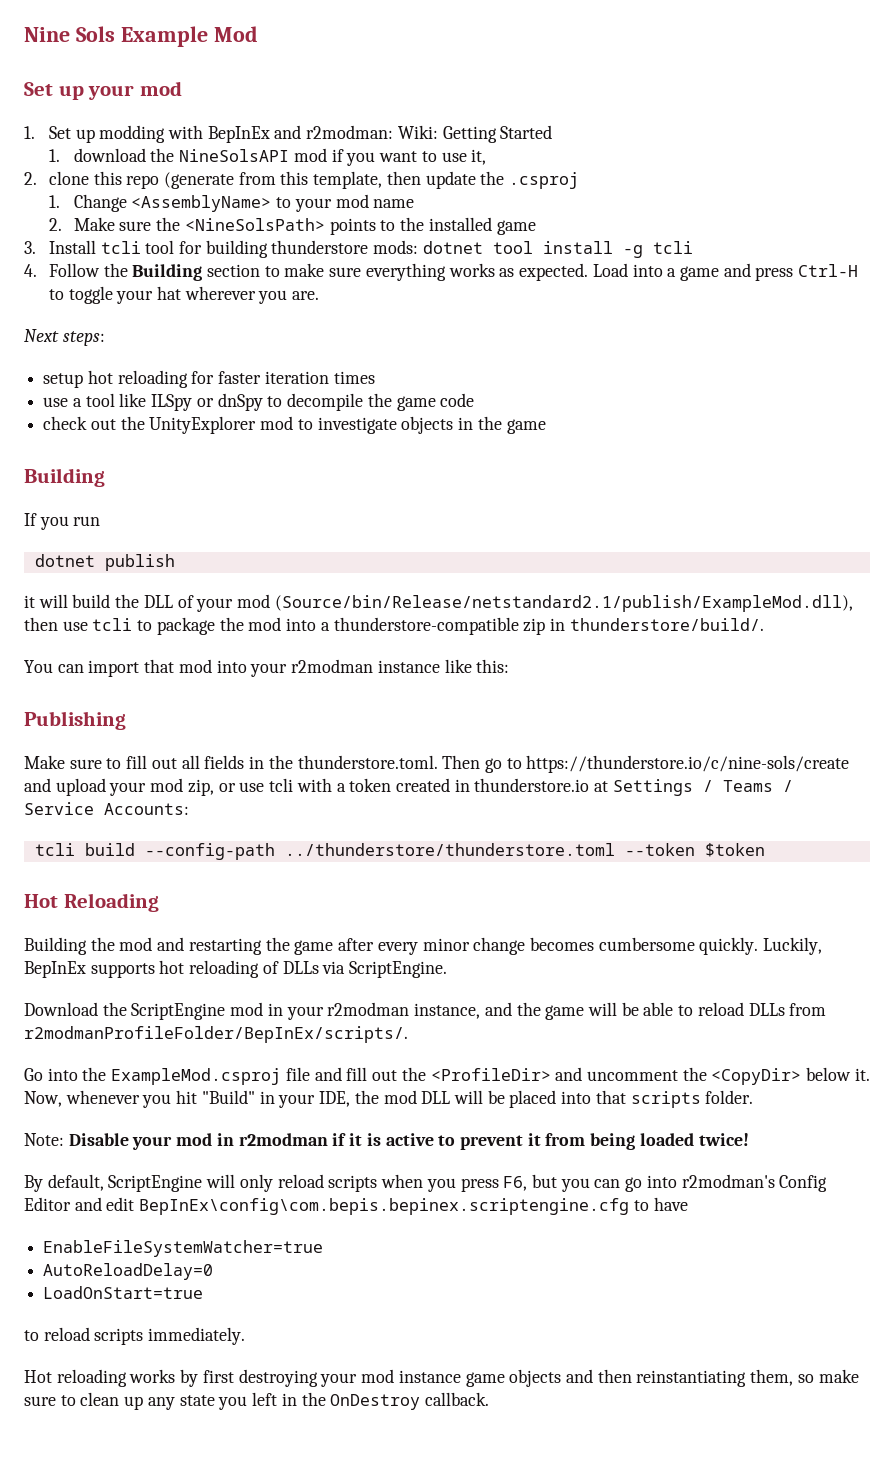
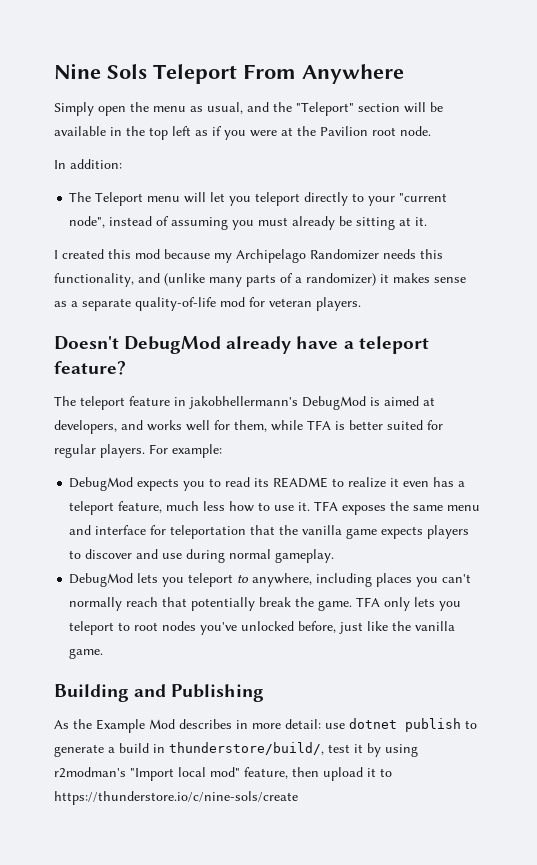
[120,26,258,47] [24,81,182,100] [24,125,553,143] [48,148,487,166] [24,171,580,189] [48,194,415,212] [48,217,536,235] [24,240,693,258] [24,263,859,281] [48,286,320,304] [24,329,105,346] [43,370,375,388] [43,393,475,411] [43,416,546,434] [24,468,105,487] [24,513,101,530] [34,554,175,571] [24,594,853,612] [24,617,764,635] [24,659,510,677] [24,711,126,730] [24,755,850,773] [24,778,793,796] [24,802,189,815] [34,843,765,860] [24,893,159,912] [24,937,823,955] [24,960,448,978] [24,1002,827,1020] [24,1026,408,1043] [24,1067,870,1085] [24,1090,754,1108] [24,1133,749,1150] [24,1174,828,1192] [24,1197,688,1215] [43,1240,324,1257] [43,1263,214,1280] [43,1286,204,1299] [24,1327,246,1345] [24,1369,859,1387] [24,1392,489,1410] Example Mod // Set up your mod // 1. Set up modding with BepInEx and r2modman: Wiki: Getting Started // 1. download the NineSolsAPI mod if you want to use it, // 2. clone this repo (generate from this template, then update the .csproj // 1. Change <AssemblyName> to your mod name // 2. Make sure the <NineSolsPath> points to the installed game // 3. Install tcli tool for building thunderstore mods: dotnet tool install -g tcli // 4. Follow the Building section to make sure everything works as expected. Load into a game and press Ctrl-H to toggle your hat wherever you are. // Next steps: // setup hot reloading for faster iteration times // use a tool like ILSpy or dnSpy to decompile the game code // check out the UnityExplorer mod to investigate objects in the game // Building // If you run // dotnet publish // it will build the DLL of your mod (Source/bin/Release/netstandard2.1/publish/ExampleMod.dll), then use tcli to package the mod into a thunderstore-compatible zip in thunderstore/build/. // You can import that mod into your r2modman instance like this: // Publishing // Make sure to fill out all fields in the thunderstore.toml. Then go to https://thunderstore.io/c/nine-sols/create and upload your mod zip, or use tcli with a token created in thunderstore.io at Settings / Teams / Service Accounts: // tcli build --config-path ../thunderstore/thunderstore.toml --token $token // Hot Reloading // Building the mod and restarting the game after every minor change becomes cumbersome quickly. Luckily, BepInEx supports hot reloading of DLLs via ScriptEngine. // Download the ScriptEngine mod in your r2modman instance, and the game will be able to reload DLLs from r2modmanProfileFolder/BepInEx/scripts/. // Go into the ExampleMod.csproj file and fill out the <ProfileDir> and uncomment the <CopyDir> below it. Now, whenever you hit "Build" in your IDE, the mod DLL will be placed into that scripts folder. // Note: Disable your mod in r2modman if it is active to prevent it from being loaded twice! // By default, ScriptEngine will only reload scripts when you press F6, but you can go into r2modman's Config Editor and edit BepInEx\config\com.bepis.bepinex.scriptengine.cfg to have // EnableFileSystemWatcher=true // AutoReloadDelay=0 // LoadOnStart=true // to reload scripts immediately. // Hot reloading works by first destroying your mod instance game objects and then reinstantiating them, so make sure to clean up any state you left in the OnDestroy callback. -> [153,64,404,84] [54,102,443,116] [54,126,431,140] [54,159,122,169] [69,192,448,206] [69,216,428,230] [54,249,443,263] [54,273,466,287] [54,297,361,311] [54,336,429,354] [54,361,126,375] [54,396,435,410] [54,420,443,434] [54,444,222,458] [69,477,466,491] [69,501,481,515] [69,525,470,539] [69,549,335,563] [69,573,472,587] [69,597,462,611] [69,621,456,635] [69,648,104,659] [54,684,265,702] [54,718,477,733] [54,742,418,757] [54,767,392,781] [54,791,298,805] Teleport From Anywhere // Simply open the menu as usual, and the "Teleport" section will be available in the top left as if you were at the Pavilion root node. // In addition: // The Teleport menu will let you teleport directly to your "current node", instead of assuming you must already be sitting at it. // I created this mod because my Archipelago Randomizer needs this functionality, and (unlike many parts of a randomizer) it makes sense as a separate quality-of-life mod for veteran players. // Doesn't DebugMod already have a teleport feature? // The teleport feature in jakobhellermann's DebugMod is aimed at developers, and works well for them, while TFA is better suited for regular players. For example: // DebugMod expects you to read its README to realize it even has a teleport feature, much less how to use it. TFA exposes the same menu and interface for teleportation that the vanilla game expects players to discover and use during normal gameplay. // DebugMod lets you teleport to anywhere, including places you can't normally reach that potentially break the game. TFA only lets you teleport to root nodes you've unlocked before, just like the vanilla game. // Building and Publishing // As the Example Mod describes in more detail: use dotnet publish to generate a build in thunderstore/build/, test it by using r2modman's "Import local mod" feature, then upload it to https://thunderstore.io/c/nine-sols/create

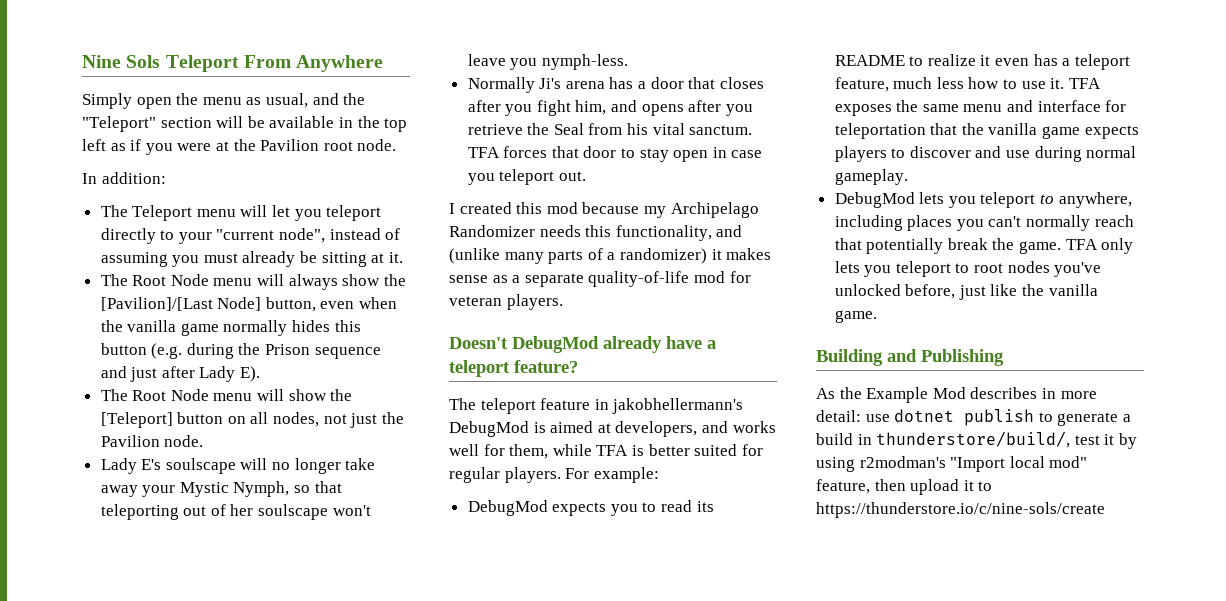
(428, 221) none -> [100,274,406,290] [100,297,398,312] [100,320,361,336] [100,343,381,359] [100,366,261,382] [100,389,353,401] [100,412,404,428] [100,435,204,447] [100,458,376,474] [100,481,342,497] [100,504,371,520] [467,54,628,70] [467,77,764,93] [467,100,753,116] [467,123,753,135] [467,146,763,162] [467,169,586,185] // The Root Node menu will always show the [Pavilion]/[Last Node] button, even when the vanilla game normally hides this button (e.g. during the Prison sequence and just after Lady E). // The Root Node menu will show the [Teleport] button on all nodes, not just the Pavilion node. // Lady E's soulscape will no longer take away your Mystic Nymph, so that teleporting out of her soulscape won't leave you nymph-less. // Normally Ji's arena has a door that closes after you fight him, and opens after you retrieve the Seal from his vital sanctum. TFA forces that door to stay open in case you teleport out.

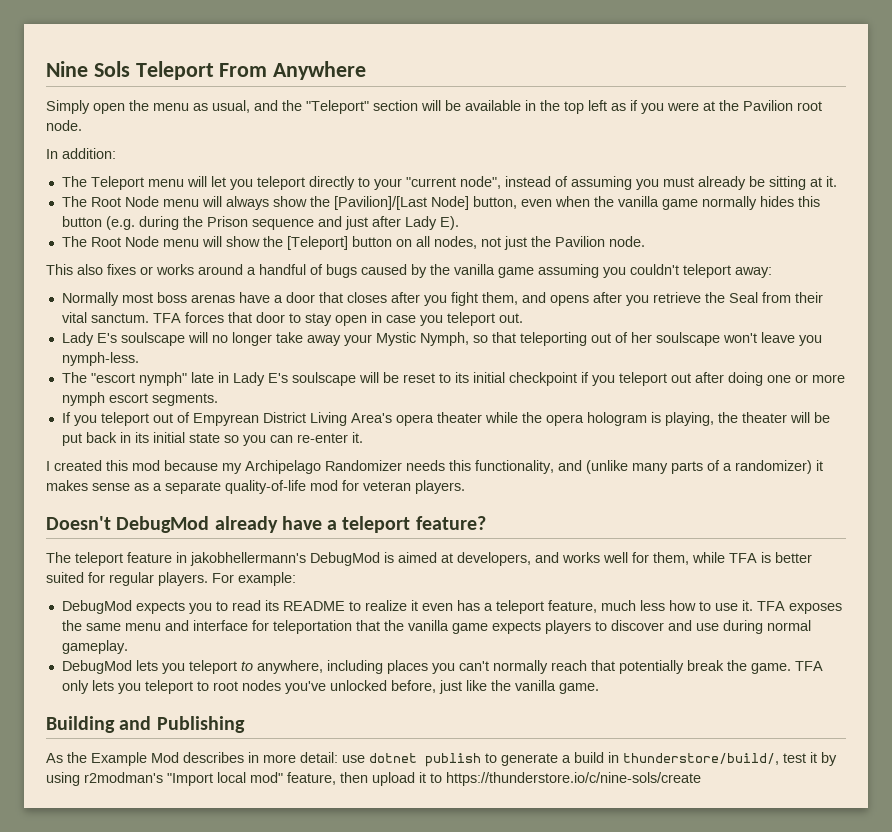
(204, 441) none -> [46,264,772,278] [61,292,823,306] [61,312,523,326] // This also fixes or works around a handful of bugs caused by the vanilla game assuming you couldn't teleport away: // Normally most boss arenas have a door that closes after you fight them, and opens after you retrieve the Seal from their vital sanctum. TFA forces that door to stay open in case you teleport out.
[467,77,764,93] [467,100,753,116] [467,123,753,135] [467,146,763,162] [467,169,586,185] Normally Ji's arena has a door that closes after you fight him, and opens after you retrieve the Seal from his vital sanctum. TFA forces that door to stay open in case you teleport out. -> [61,372,845,386] [61,392,218,406] [61,412,830,426] [61,432,363,446] The "escort nymph" late in Lady E's soulscape will be reset to its initial checkpoint if you teleport out after doing one or more nymph escort segments. // If you teleport out of Empyrean District Living Area's opera theater while the opera hologram is playing, the theater will be put back in its initial state so you can re-enter it.

